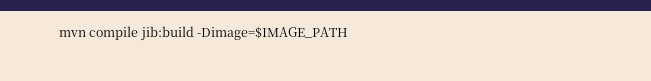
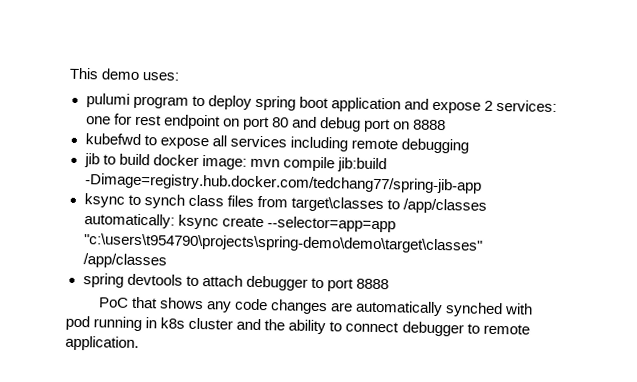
[59,26,349,41] mvn compile jib:build -Dimage=$IMAGE_PATH -> [69,67,180,81] [85,93,557,114] [85,113,447,133] [84,133,469,154] [83,153,387,173] [84,173,482,194] [83,193,487,214] [83,213,396,233] [83,233,483,254] [82,253,167,269] [82,273,389,292] [98,296,534,318] [65,315,530,337] [65,335,139,352] This demo uses: // pulumi program to deploy spring boot application and expose 2 services: one for rest endpoint on port 80 and debug port on 8888 // kubefwd to expose all services including remote debugging // jib to build docker image: mvn compile jib:build -Dimage=registry.hub.docker.com/tedchang77/spring-jib-app // ksync to synch class files from target\classes to /app/classes automatically: ksync create --selector=app=app "c:\users\t954790\projects\spring-demo\demo\target\classes" /app/classes // spring devtools to attach debugger to port 8888 // PoC that shows any code changes are automatically synched with pod running in k8s cluster and the ability to connect debugger to remote application.

